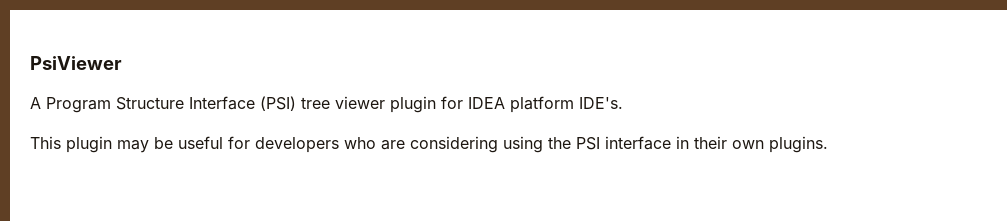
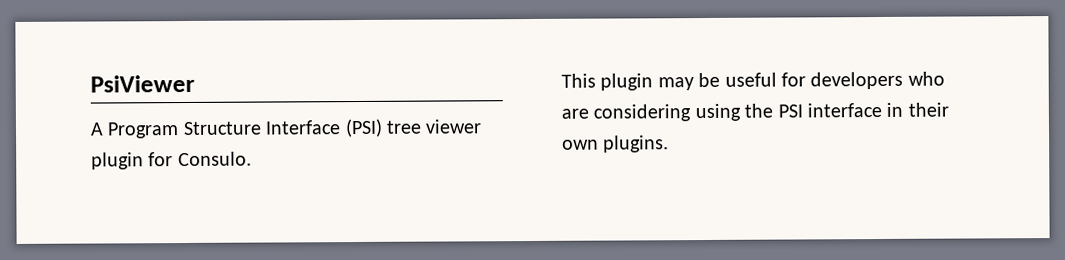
[468,96,623,113] IDEA platform IDE's. -> [177,151,252,167] Consulo.

